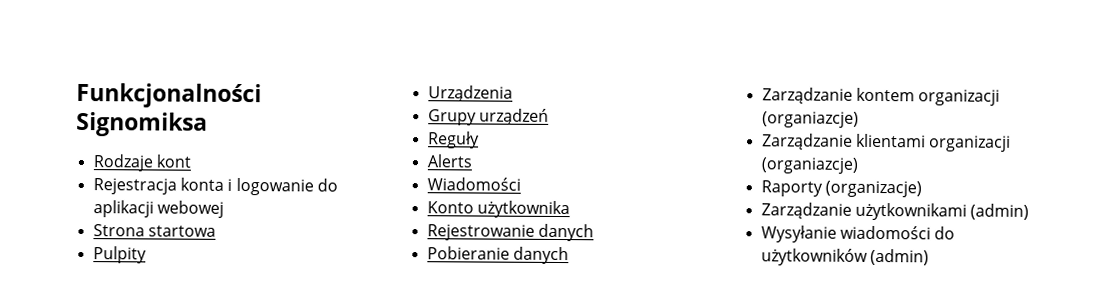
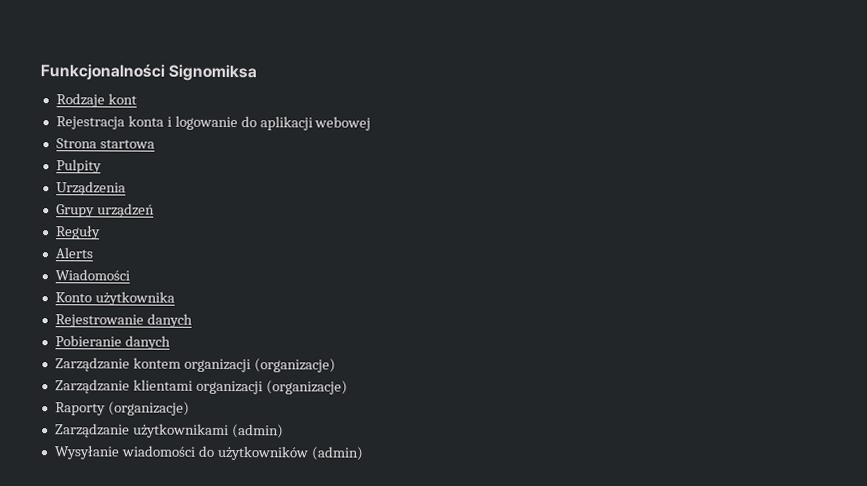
[761,111,859,128] (organiazcje) -> [253,358,336,373] (organizacje)
[760,157,858,174] (organiazcje) -> [265,380,348,395] (organizacje)

